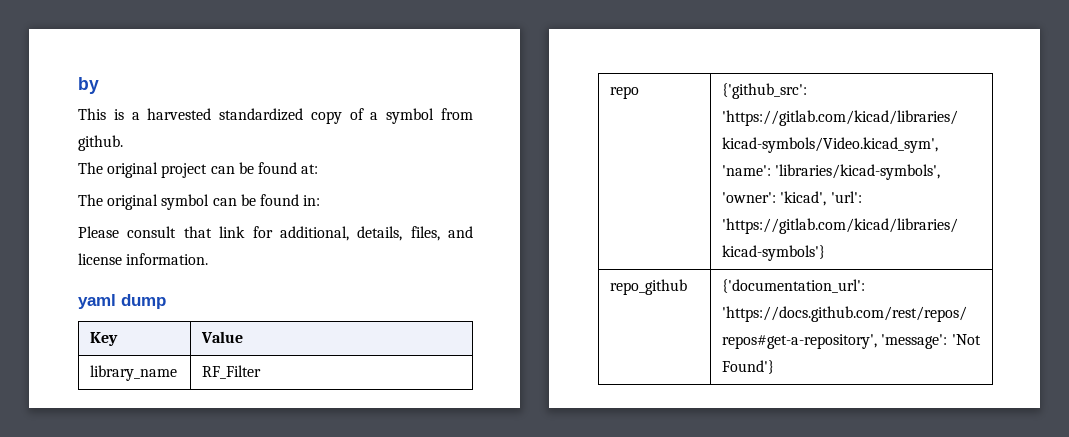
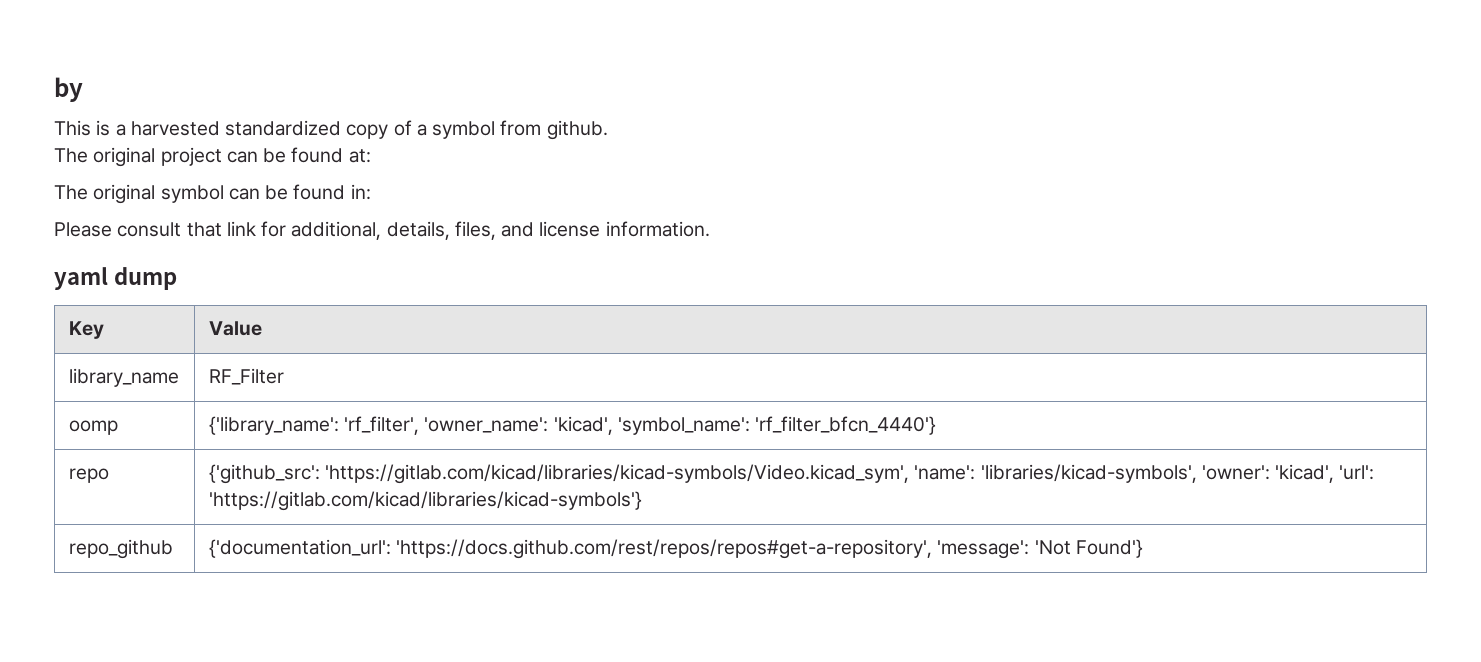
(262, 372) none -> [68,420,118,435] [208,416,937,435] // oomp | {'library_name': 'rf_filter', 'owner_name': 'kicad', 'symbol_name': 'rf_filter_bfcn_4440'}

